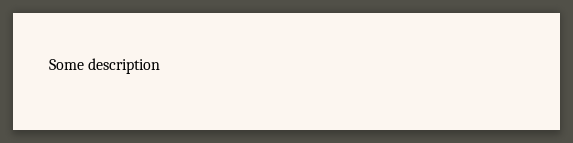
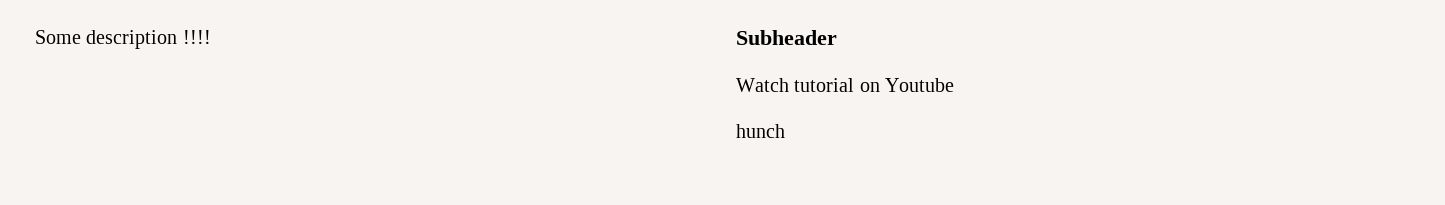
(161, 66) none -> [182,30,211,44] [736,30,837,45] [736,78,955,92] [736,124,785,138] !!!! // Subheader // Watch tutorial on Youtube // hunch

